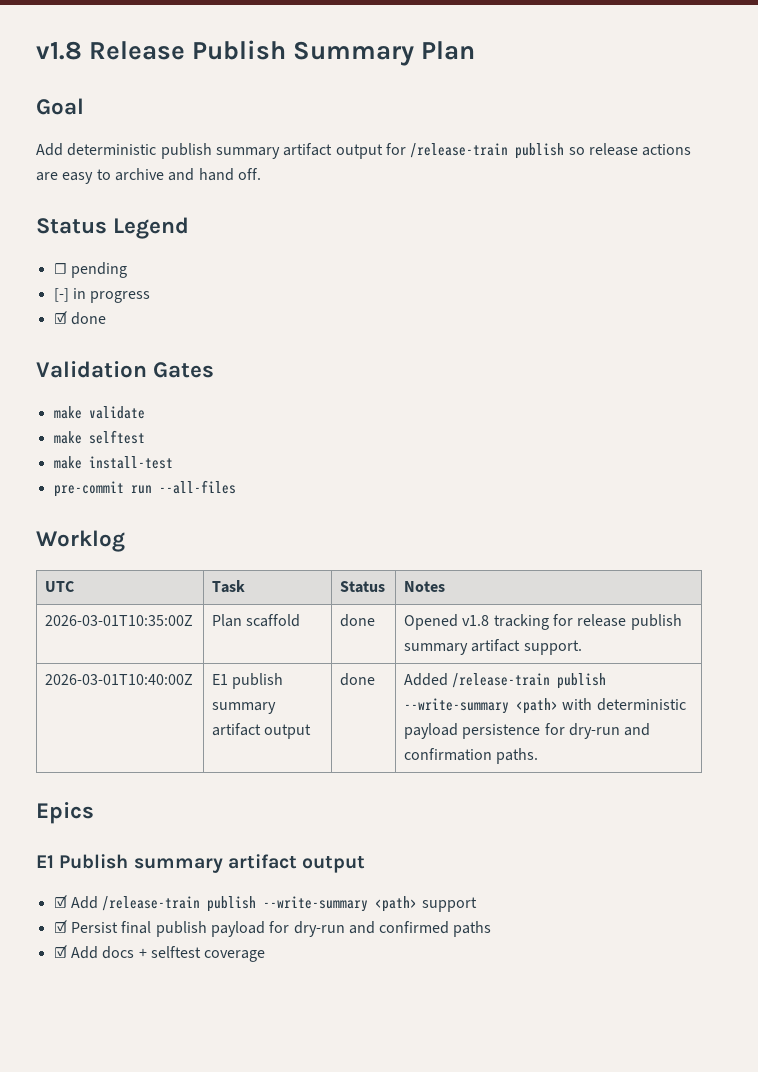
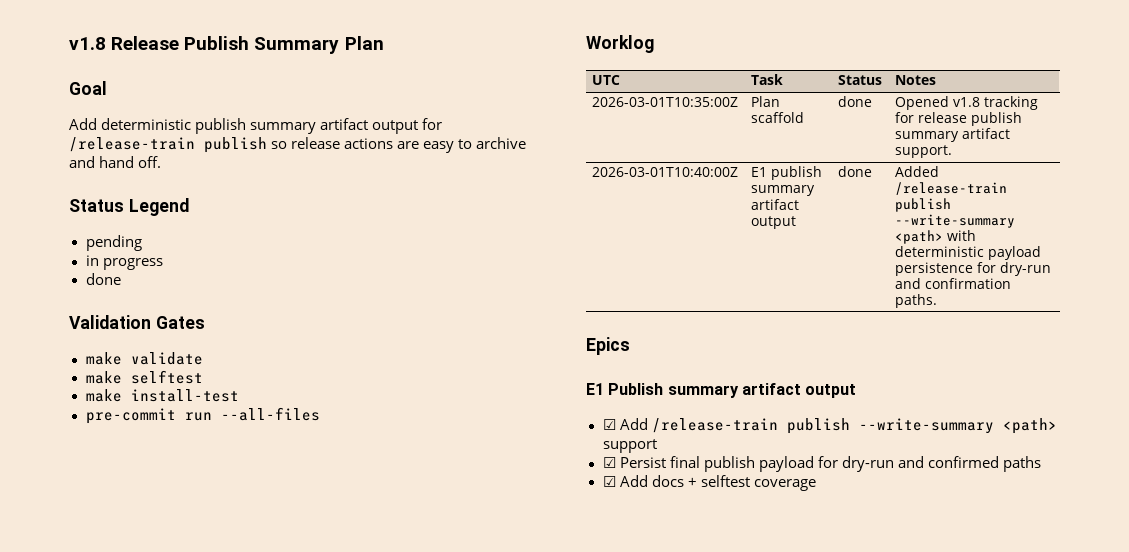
[53,263,67,274] ☐ -> (189, 207) none
[53,288,69,302] [-] -> (142, 243) none
[53,311,67,324] ☑ -> (163, 264) none

